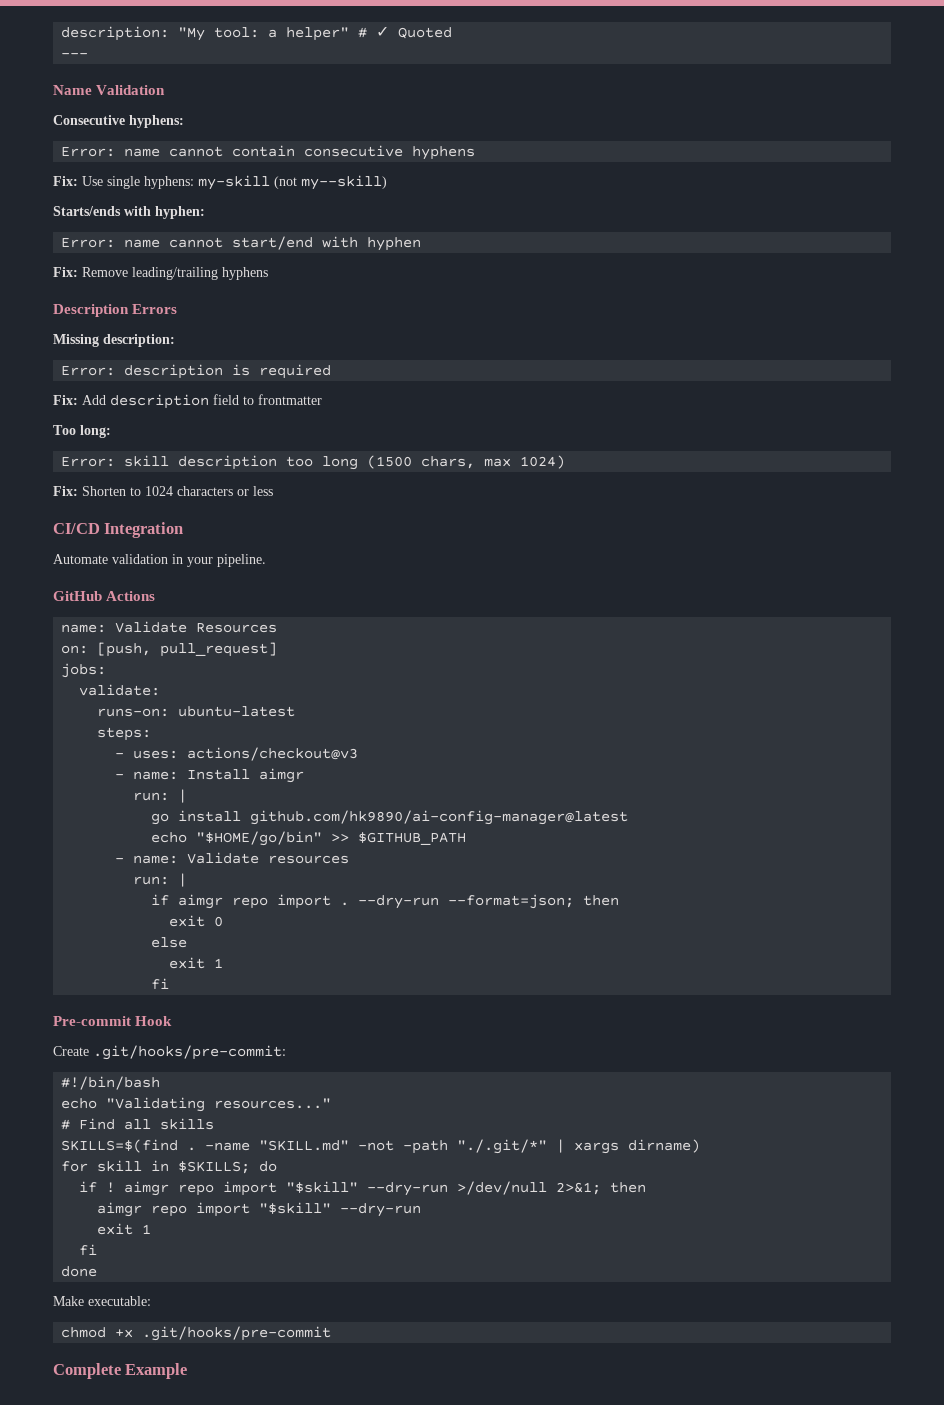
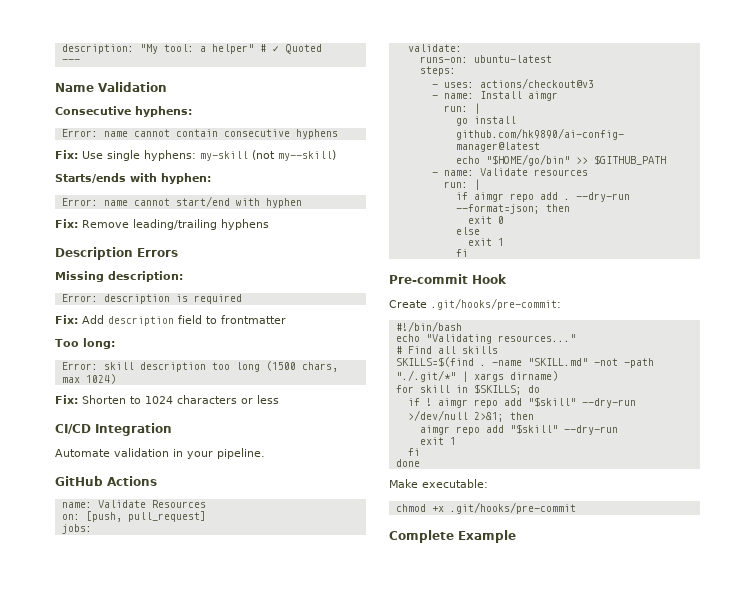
[277,894,332,909] import -> [539,192,558,200] add
[223,1181,278,1196] import -> [503,398,522,406] add
[196,1202,251,1217] import -> [485,425,504,433] add

